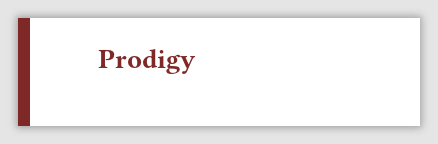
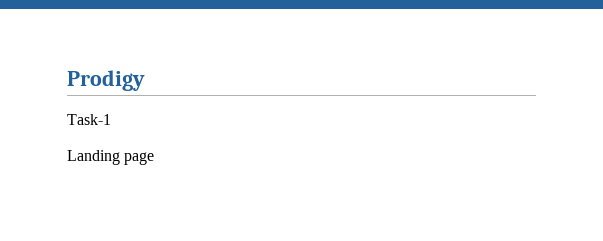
(196, 61) none -> [67,114,111,125] [67,150,155,165] // Task-1 // Landing page

